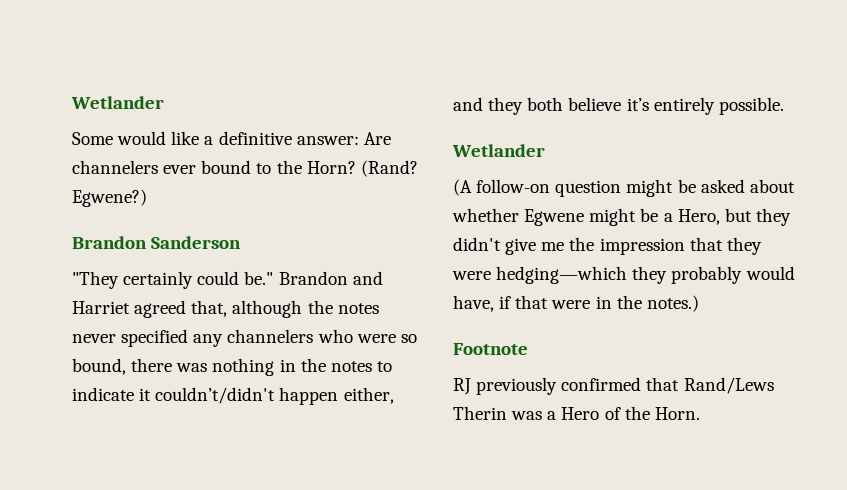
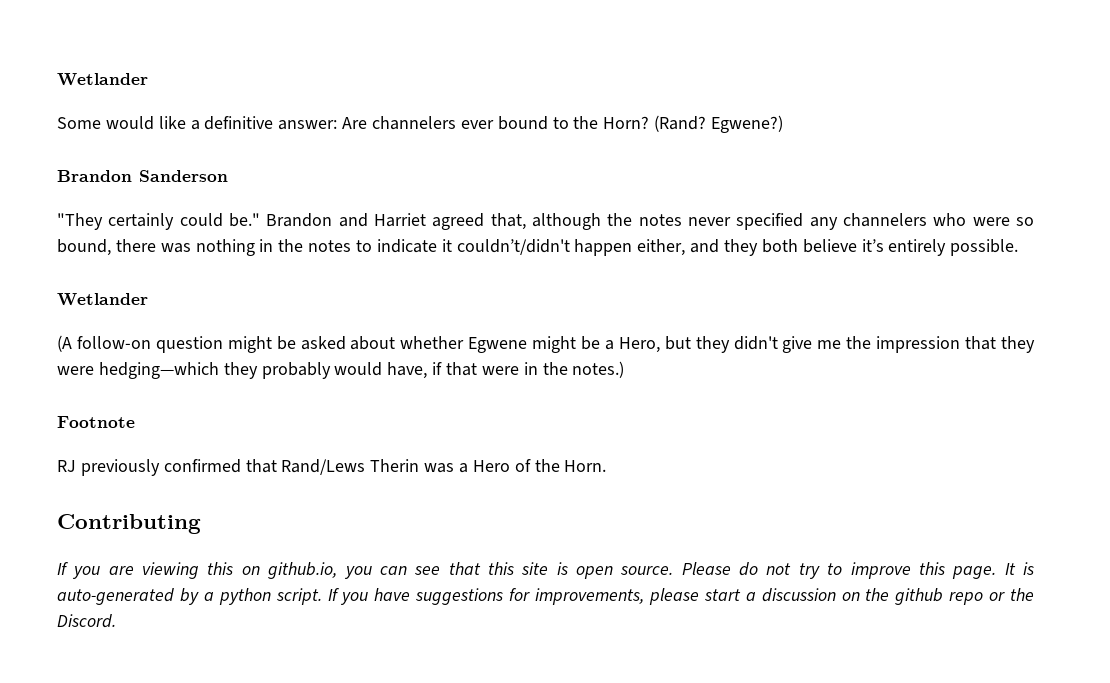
(700, 413) none -> [57,514,201,534] [57,562,1035,579] [57,588,1034,605] [57,614,116,628] // Contributing // If you are viewing this on github.io, you can see that this site is open source. Please do not try to improve this page. It is auto-generated by a python script. If you have suggestions for improvements, please start a discussion on the github repo or the Discord.

